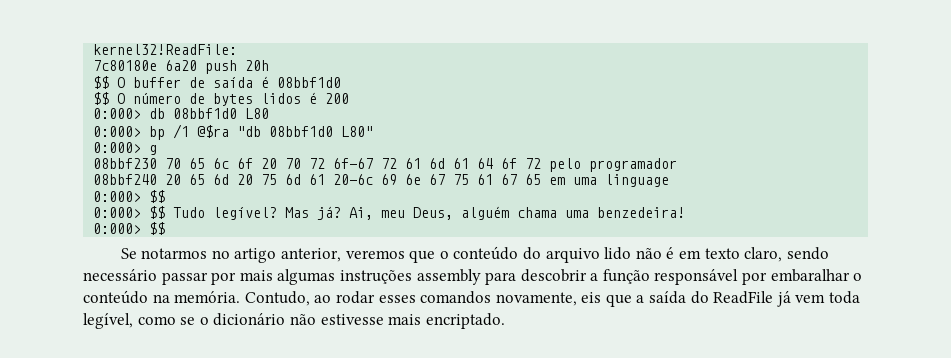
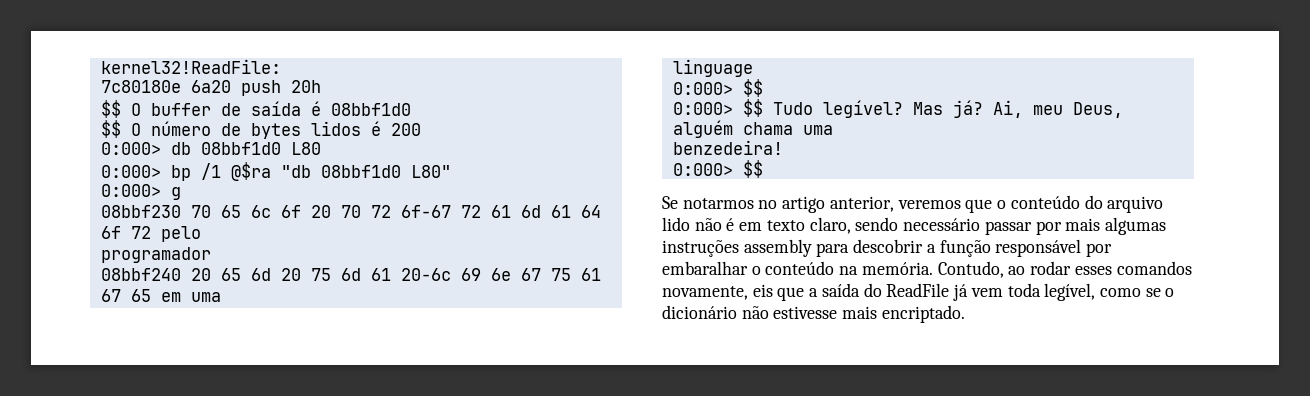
(582, 165) none -> (201, 234) //
(598, 181) none -> (221, 297) //
(590, 214) none -> (833, 130) //

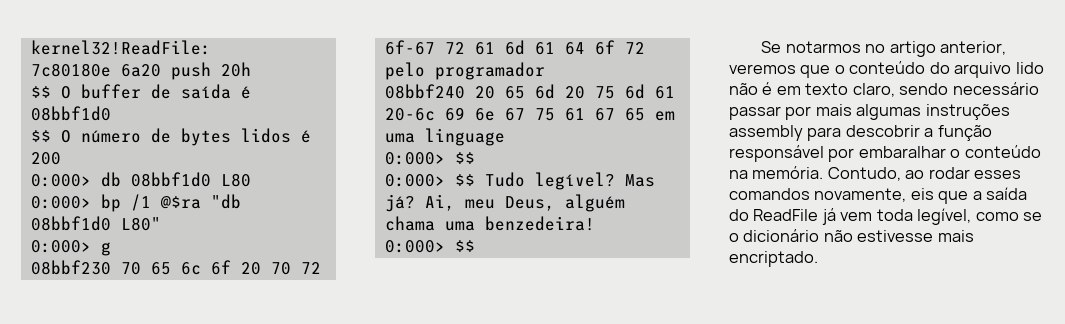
(201, 234) // -> (425, 71) none
(221, 297) // -> (415, 138) none
(833, 130) // -> (475, 226) none

